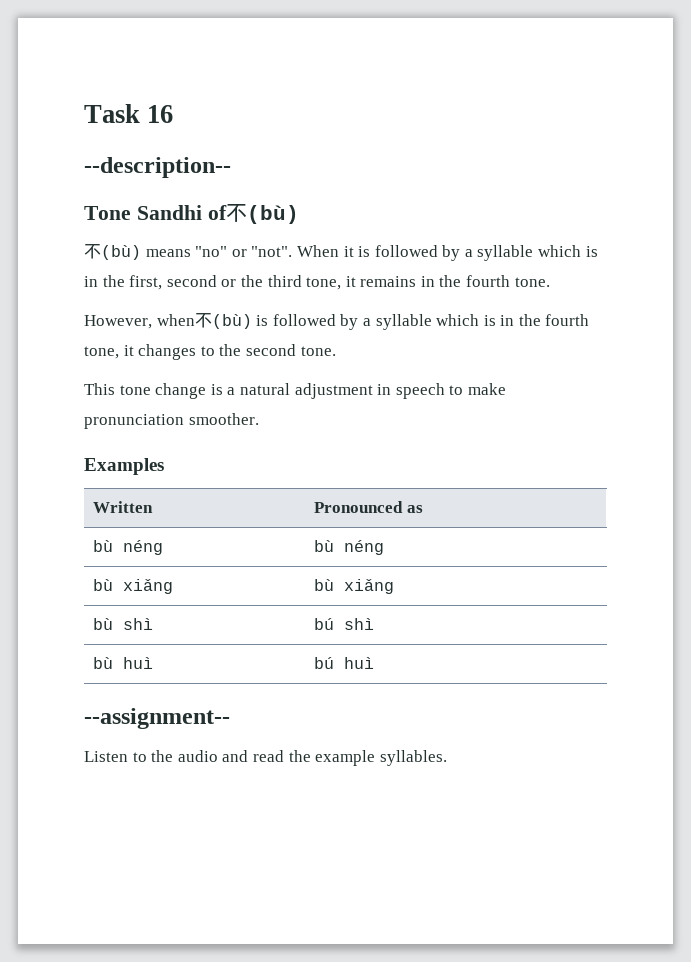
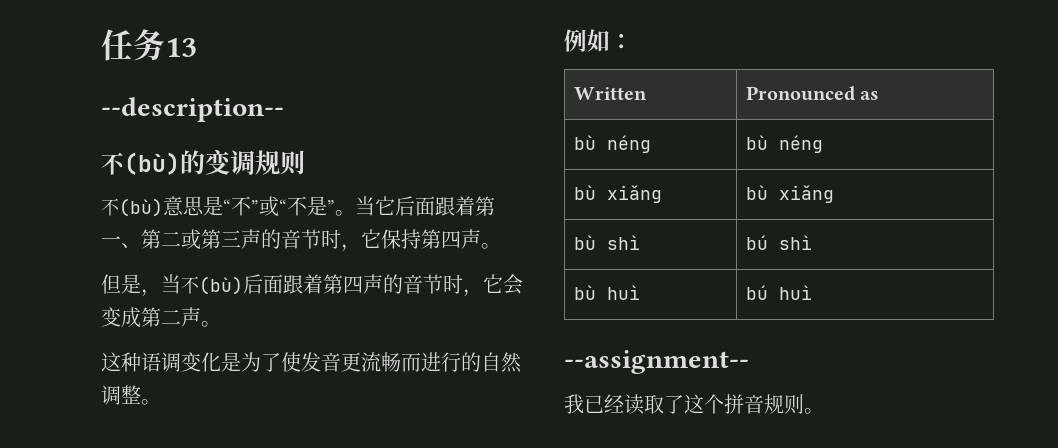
[84,104,174,123] Task 16 -> [101,29,197,61] 任务13
[84,204,299,224] [84,244,598,261] [84,275,550,290] [84,313,590,330] [84,344,336,360] [84,383,506,399] [84,413,259,429] [84,458,164,475] Tone Sandhi of不(bù) // 不(bù) means "no" or "not". When it is followed by a syllable which is in the first, second or the third tone, it remains in the fourth tone. // However, when不(bù) is followed by a syllable which is in the fourth tone, it changes to the second tone. // This tone change is a natural adjustment in speech to make pronunciation smoother. // Examples -> [101,149,305,175] [101,196,495,217] [101,229,501,252] [101,274,523,297] [101,307,221,328] [101,352,522,373] [101,385,161,405] [564,29,633,52] 不(bù)的变调规则 // 不(bù)意思是“不”或“不是”。当它后面跟着第一、第二或第三声的音节时，它保持第四声。 // 但是，当不(bù)后面跟着第四声的音节时，它会变成第二声。 // 这种语调变化是为了使发音更流畅而进行的自然调整。 // 例如：
[84,750,447,766] Listen to the audio and read the example syllables. -> [564,394,824,415] 我已经读取了这个拼音规则。

